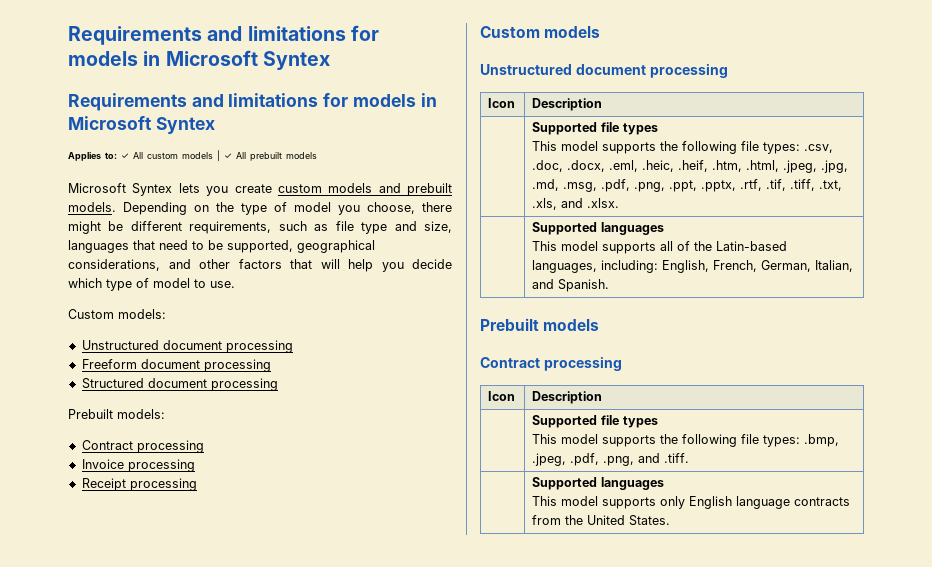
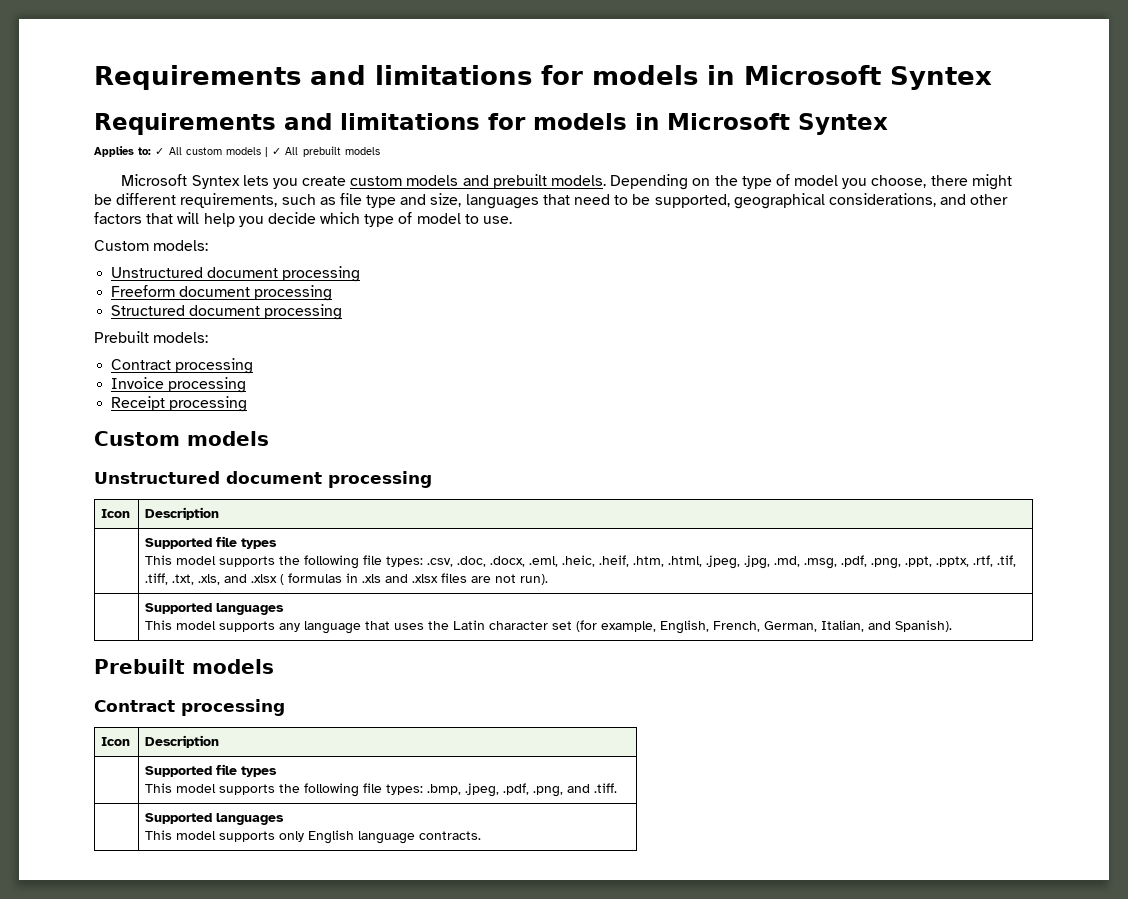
[587,198,620,208] [532,222,665,235] [532,241,788,254] [532,260,659,273] .xlsx. // | Supported languages // This model supports all of the Latin-based languages, including: -> [251,573,549,585] [145,603,285,615] [145,620,657,634] .xlsx ( formulas in .xls and .xlsx files are not run). // | Supported languages // This model supports any language that uses the Latin character set (for example,
[558,279,610,292] Spanish. -> [895,620,953,632] Spanish).
[794,497,851,506] [532,515,671,526] contracts from the United States. -> [419,831,482,840] contracts.

